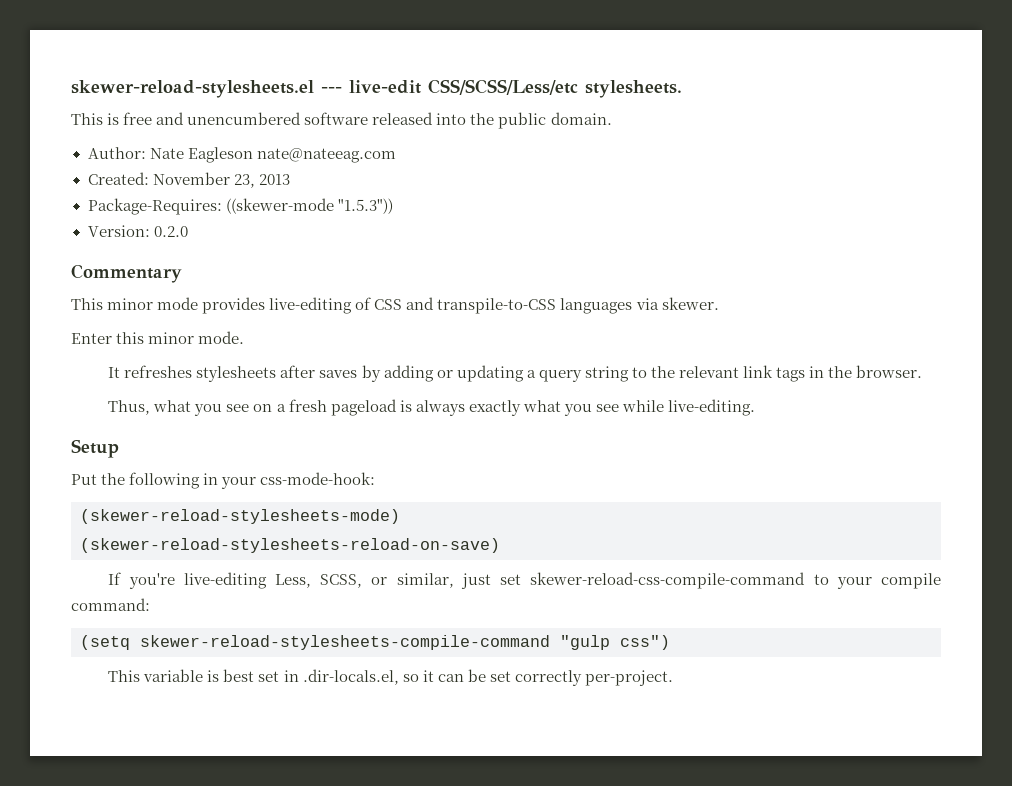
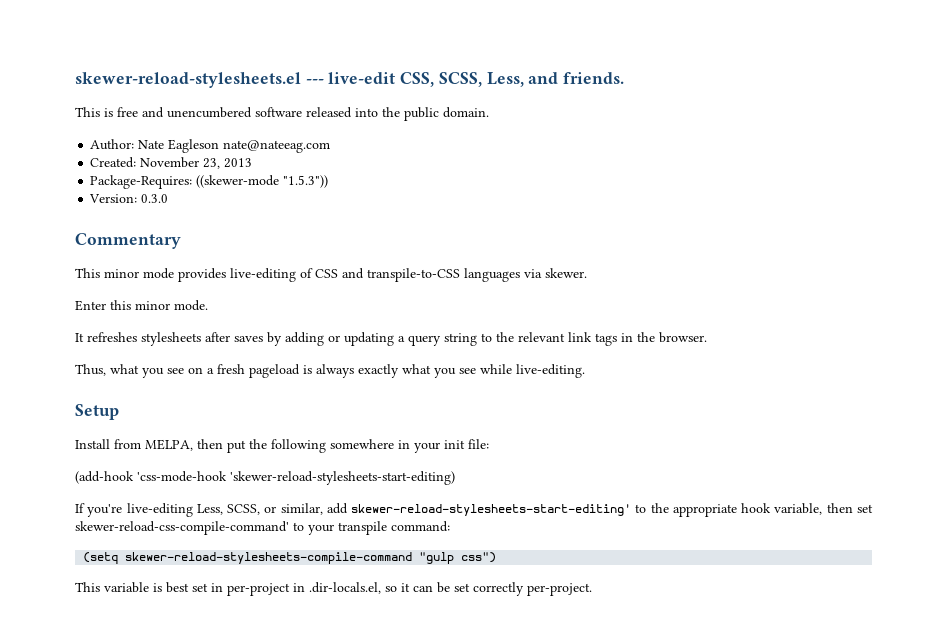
[428,79,682,98] CSS/SCSS/Less/etc stylesheets. -> [400,72,625,87] CSS, SCSS, Less, and friends.
[153,226,188,237] 0.2.0 -> [141,194,169,203] 0.3.0
[71,474,97,485] Put -> [75,439,246,453] Install from MELPA, then put
(201, 480) none -> [330,439,394,449] somewhere
[260,472,376,485] [80,509,400,524] [80,538,500,553] css-mode-hook: // (skewer-reload-stylesheets-mode) // (skewer-reload-stylesheets-reload-on-save) -> [444,439,489,449] [75,471,455,485] init file: // (add-hook 'css-mode-hook 'skewer-reload-stylesheets-start-editing)
[460,572,806,589] just set skewer-reload-css-compile-command -> [326,503,873,517] [75,521,289,535] add skewer-reload-stylesheets-start-editing' to the appropriate hook variable, then set skewer-reload-css-compile-command'
[880,573,941,589] compile -> [338,521,387,535] transpile
(299, 676) none -> [227,583,305,596] per-project in

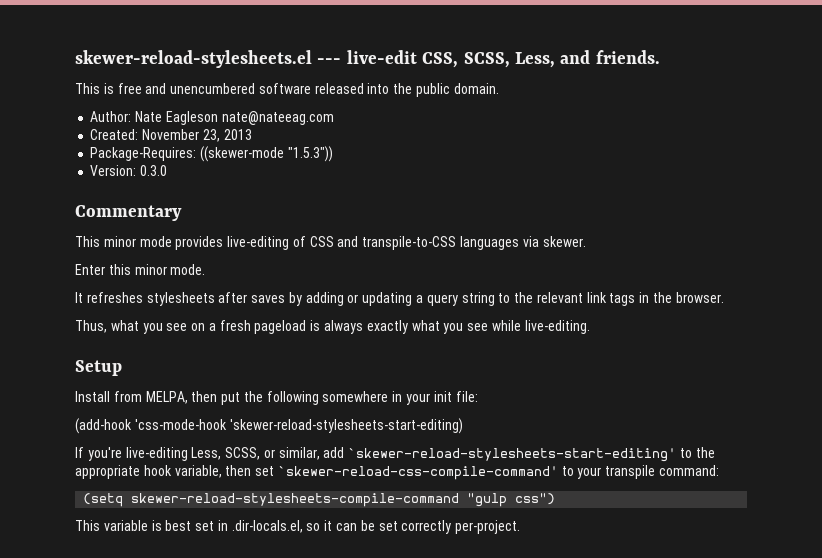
[351,504,632,516] skewer-reload-stylesheets-start-editing' -> [348,448,677,462] `skewer-reload-stylesheets-start-editing'
[75,521,289,535] skewer-reload-css-compile-command' -> [277,466,558,480] `skewer-reload-css-compile-command'
[227,583,305,596] per-project in -> (228, 525) none

